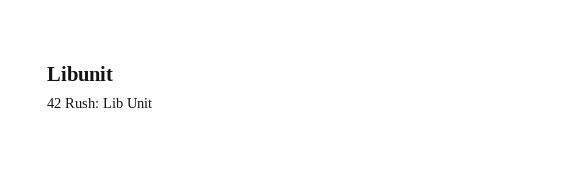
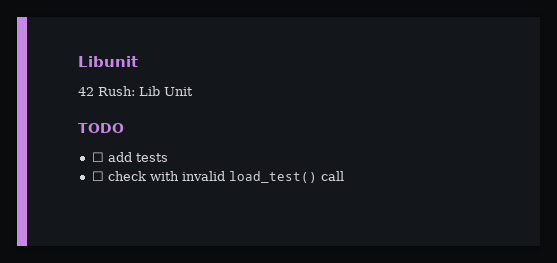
(152, 103) none -> [78,123,124,133] [91,152,168,162] [91,171,344,183] // TODO // ☐ add tests // ☐ check with invalid load_test() call

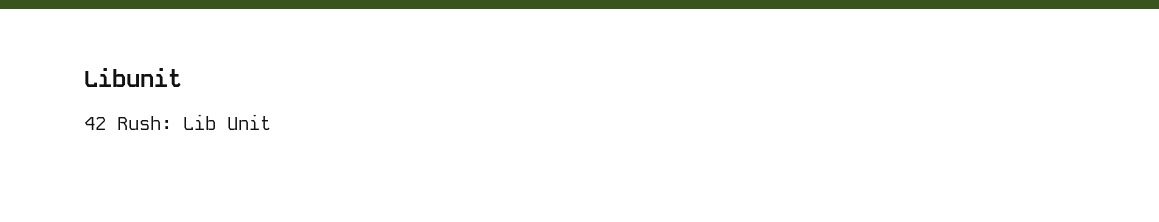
[78,123,124,133] [91,152,168,162] [91,171,344,183] // TODO // ☐ add tests // ☐ check with invalid load_test() call -> (271, 122) none

